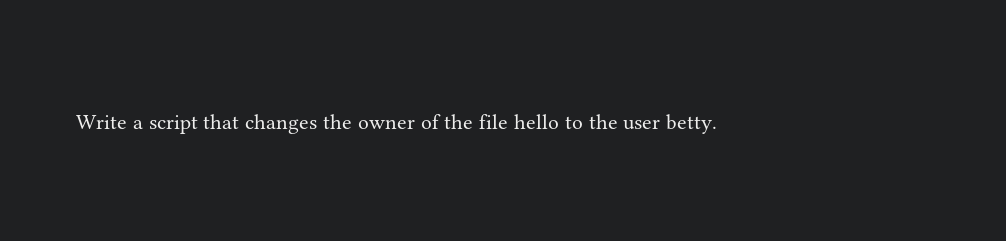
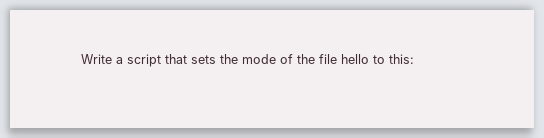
[245,114,415,134] changes the owner -> [191,54,277,64] sets the mode
[588,114,718,134] the user betty. -> [389,54,415,64] this:

